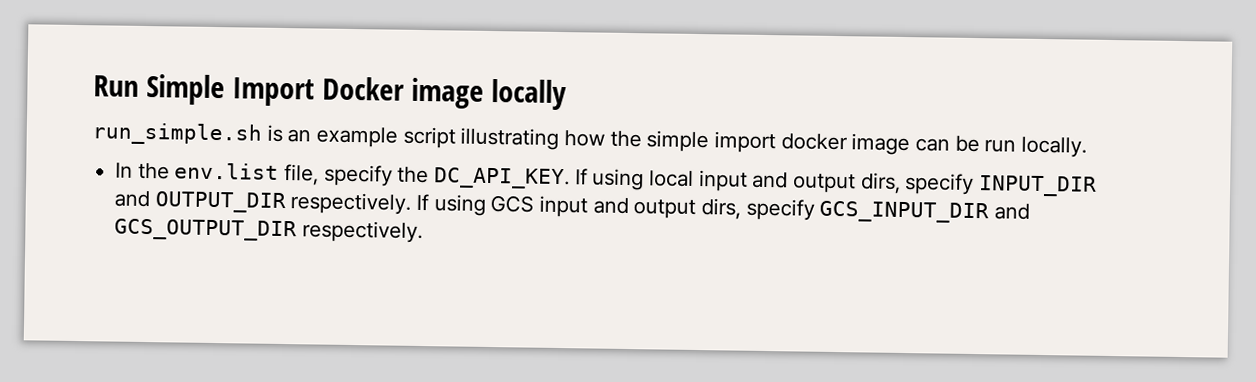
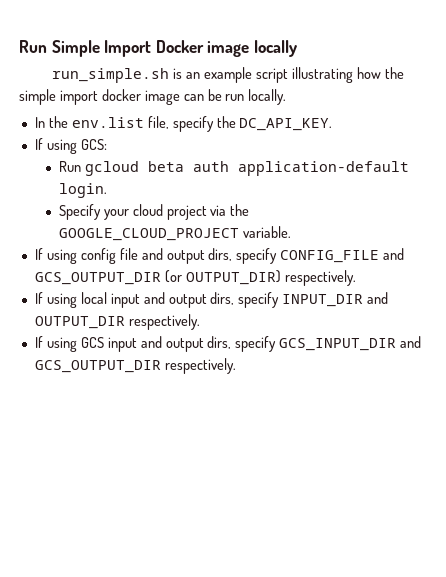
(571, 178) none -> [34,138,107,154] [58,161,409,176] [58,183,107,198] [58,204,250,220] [58,226,291,241] [34,248,405,264] [34,270,356,286] // If using GCS: // Run gcloud beta auth application-default login. // Specify your cloud project via the GOOGLE_CLOUD_PROJECT variable. // If using config file and output dirs, specify CONFIG_FILE and GCS_OUTPUT_DIR (or OUTPUT_DIR) respectively. //
(412, 203) none -> (200, 322) //

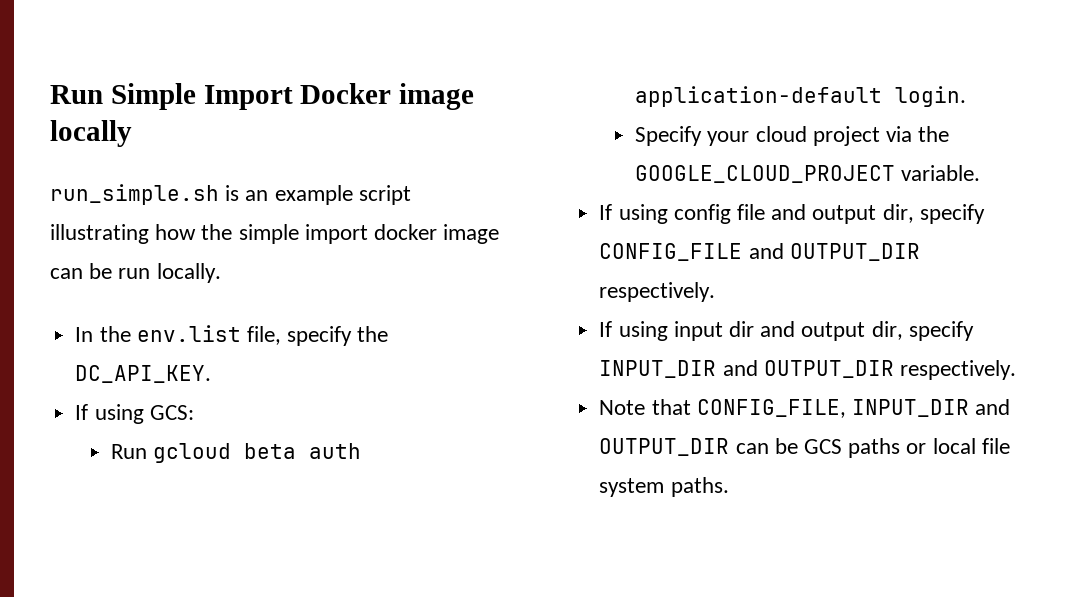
[208,248,233,261] dirs, -> [882,204,914,223] dir,
[34,270,356,286] [34,292,235,308] GCS_OUTPUT_DIR (or OUTPUT_DIR) respectively. // If using local input and output dirs, -> [789,243,920,261] [599,282,716,302] [599,321,903,341] OUTPUT_DIR respectively. // If using input dir and output dir,
[34,336,422,352] [34,358,236,374] If using GCS input and output dirs, specify GCS_INPUT_DIR and GCS_OUTPUT_DIR respectively. -> [599,399,1011,418] [599,438,1010,458] [599,477,729,497] Note that CONFIG_FILE, INPUT_DIR and OUTPUT_DIR can be GCS paths or local file system paths.

